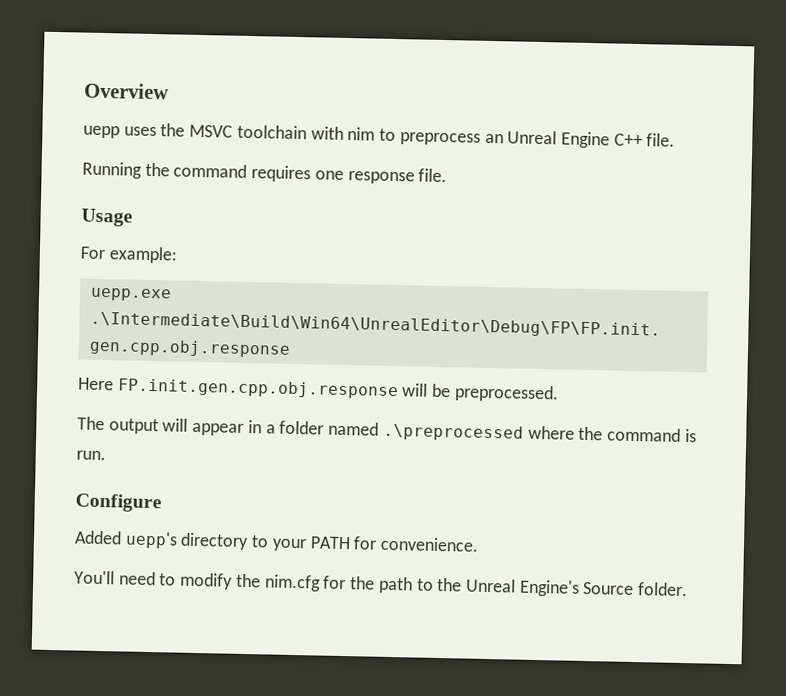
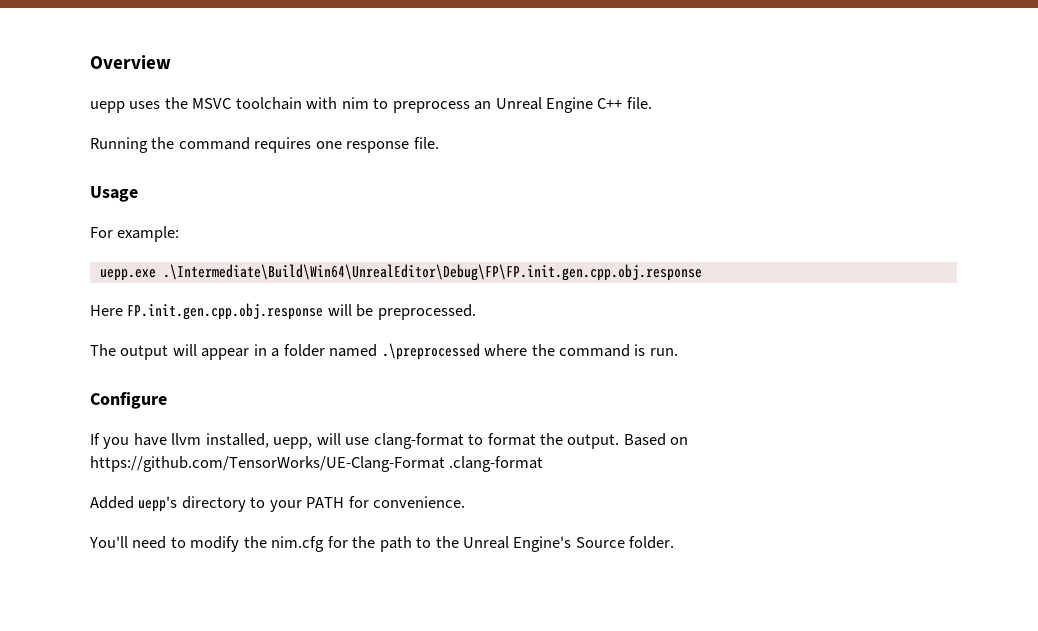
(162, 503) none -> [90,433,689,449] [90,456,544,472] // If you have llvm installed, uepp, will use clang-format to format the output. Based on https://github.com/TensorWorks/UE-Clang-Format .clang-format

